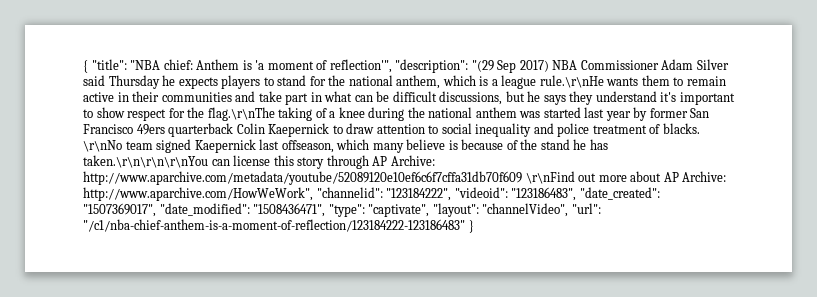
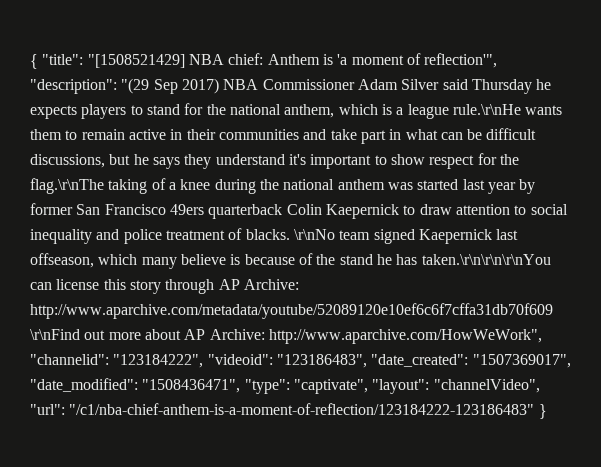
[130,60,161,70] "NBA -> [87,54,224,68] "[1508521429] NBA

